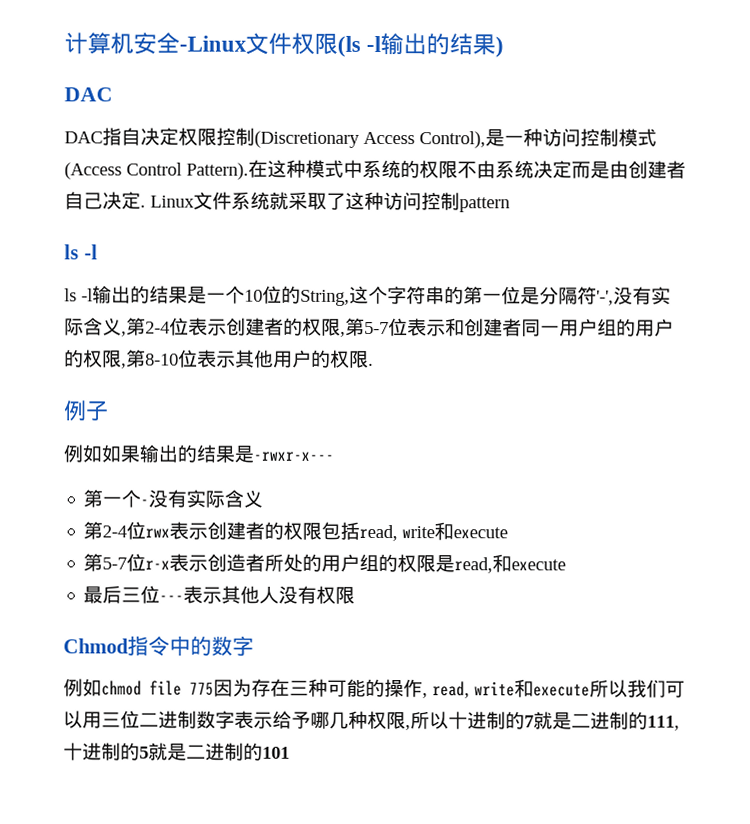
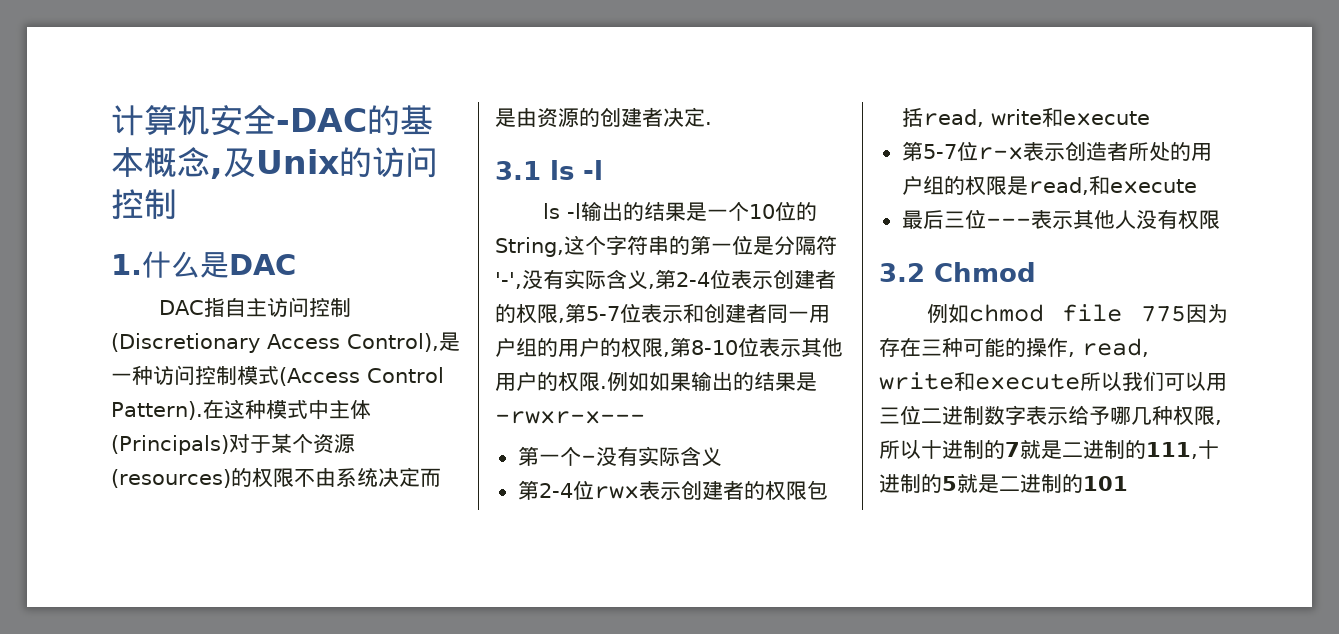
[179,32,505,58] -Linux文件权限(ls -l输出的结果) // -> [276,105,433,135] [111,146,438,179] [111,189,177,219] [111,251,229,278] -DAC的基本概念,及Unix的访问控制 // 1.什么是
[140,127,217,146] 决定权限 -> [245,297,309,317] 主访问
[362,159,401,179] 系统 -> [328,400,371,419] [111,433,355,455] [111,469,231,488] 主体(Principals)对于某个资源(resources)
[628,160,686,179] [64,191,103,210] 创建者自己 -> [537,107,663,128] 资源的创建者
[150,191,510,213] Linux文件系统就采取了这种访问控制pattern // -> [495,161,541,180] // 3.1
[63,400,109,422] // 例子 // -> (607, 387) none
(356, 595) none -> [879,263,925,282] 3.2
[127,635,254,657] 指令中的数字 -> (1036, 272) none

